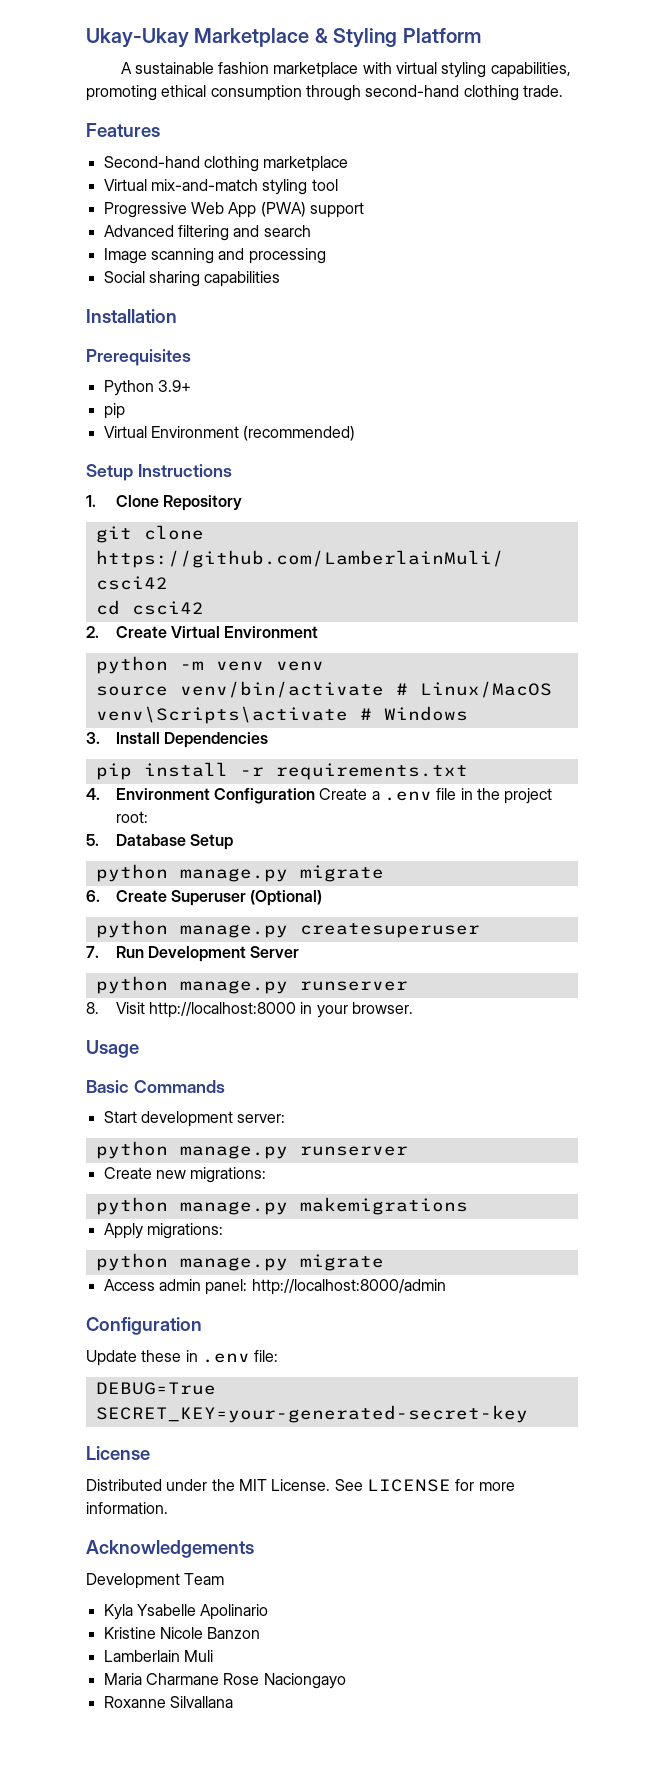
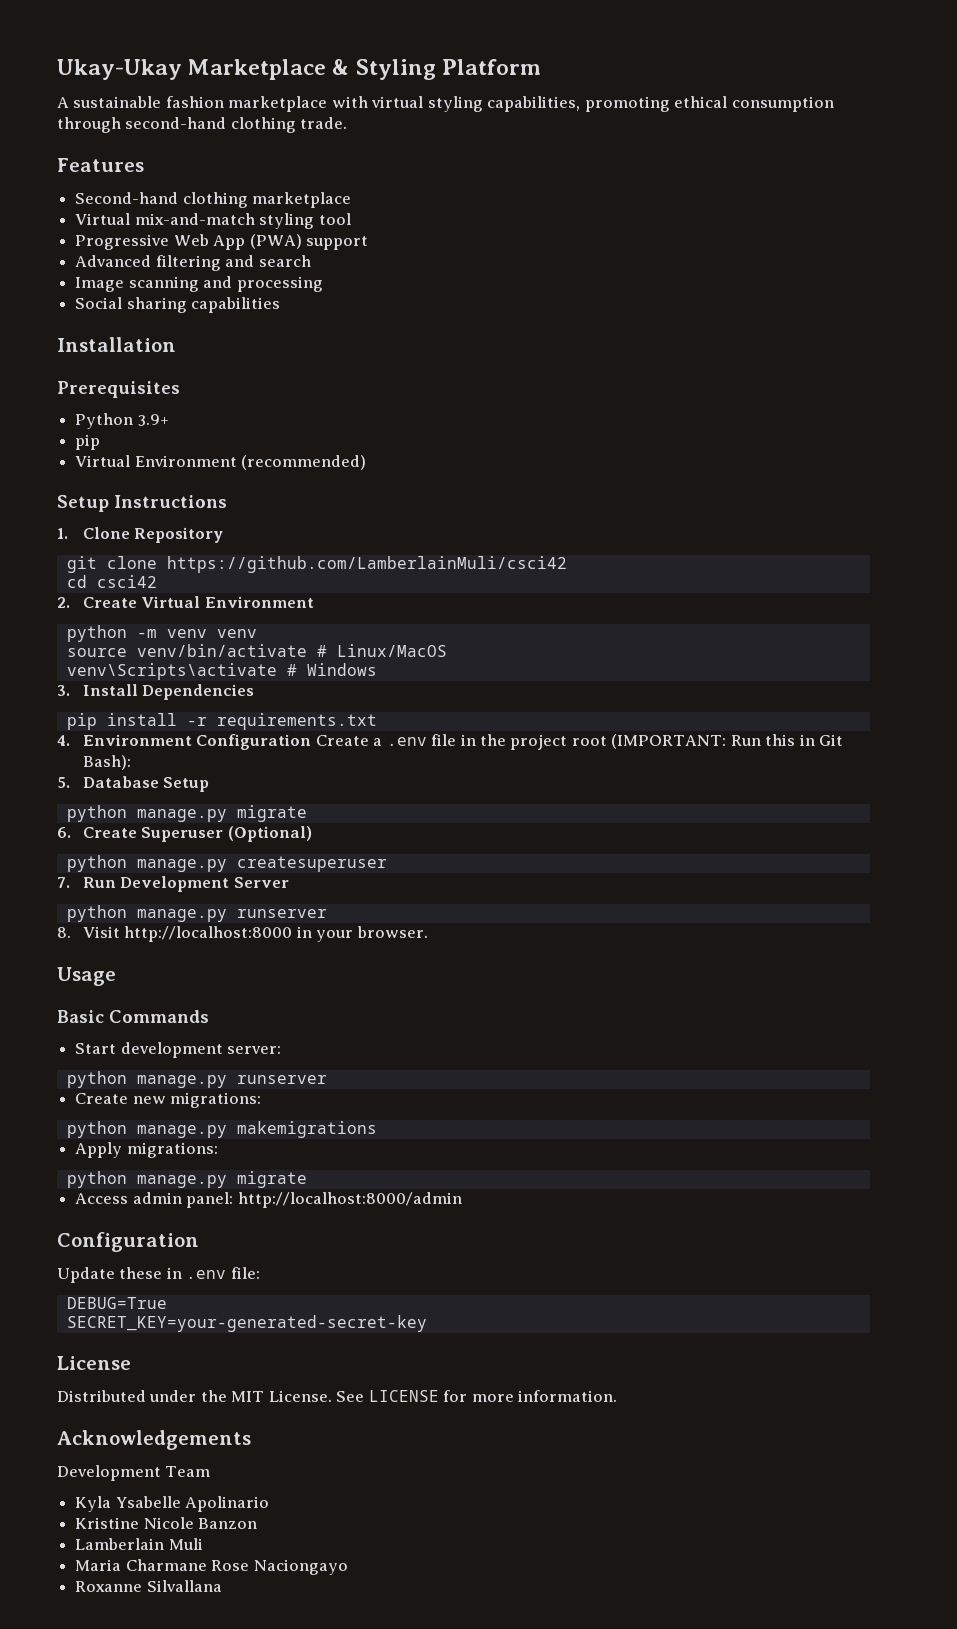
[115,811,148,823] root: -> [571,734,844,749] [82,755,131,770] root (IMPORTANT: Run this in Git Bash):

